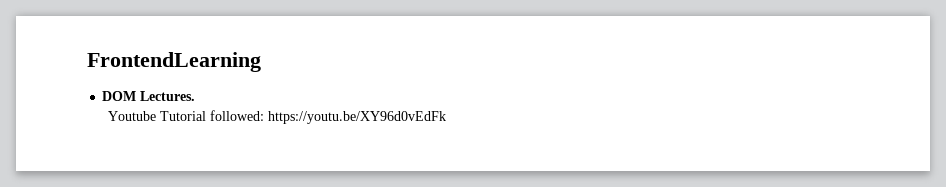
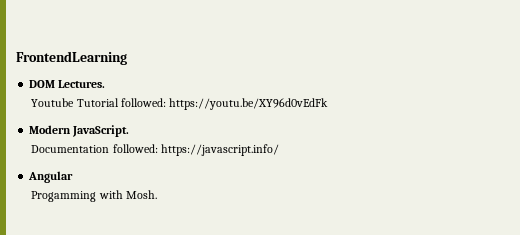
(446, 117) none -> [29,125,130,137] [31,144,279,156] [28,171,74,183] [31,190,157,202] // Modern JavaScript. // Documentation followed: https://javascript.info/ // Angular // Progamming with Mosh.

